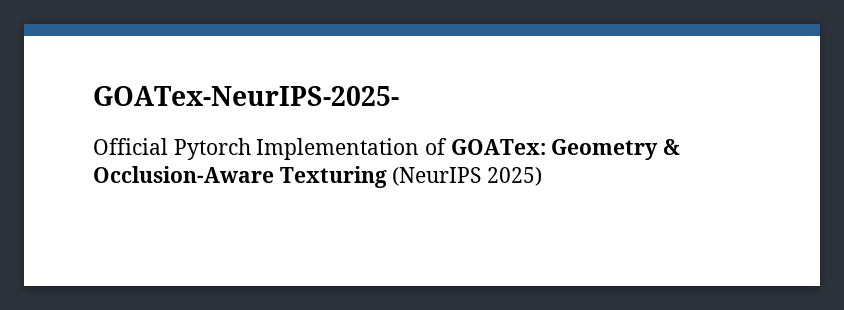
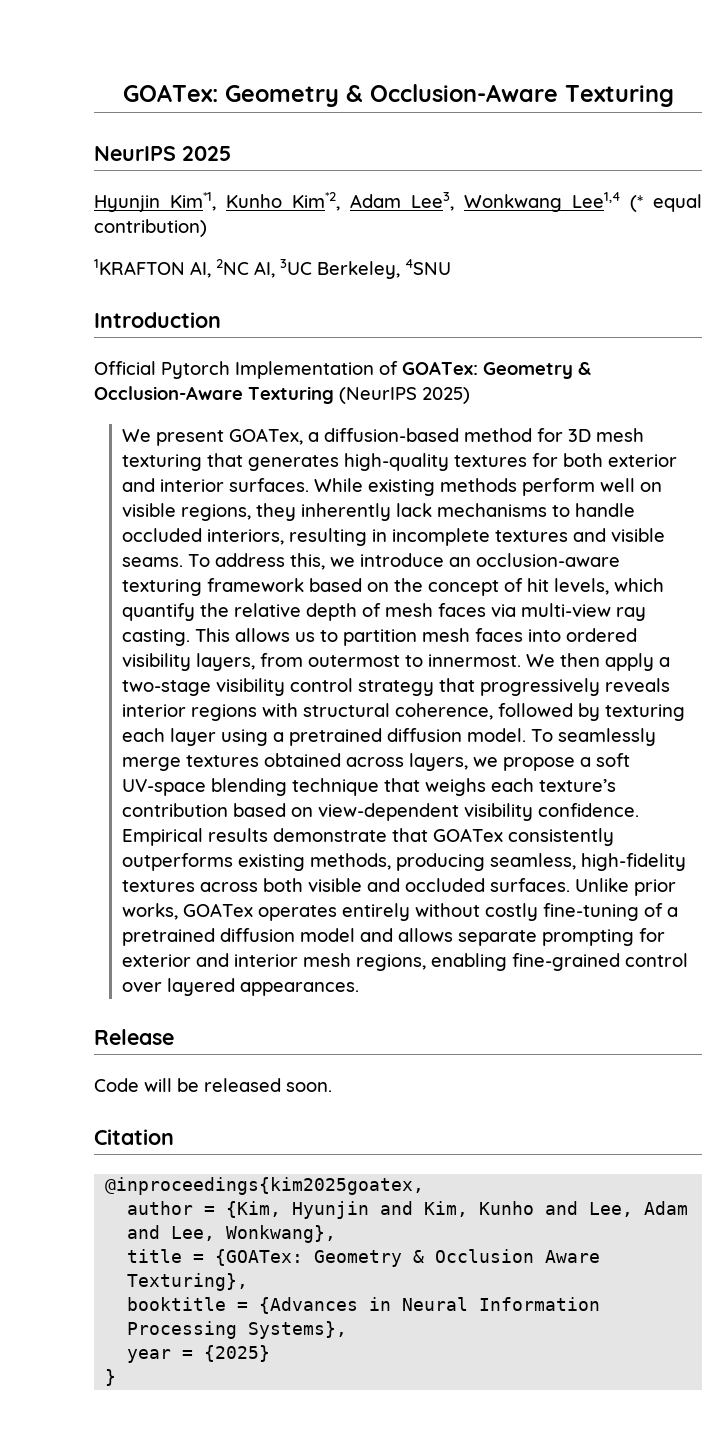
[93,86,399,106] GOATex-NeurIPS-2025- -> [122,84,674,107] [94,146,231,161] [94,192,702,212] [94,219,207,237] [94,259,451,279] [94,312,221,328] GOATex: Geometry & Occlusion-Aware Texturing // NeurIPS 2025 // Hyunjin Kim*1, Kunho Kim*2, Adam Lee3, Wonkwang Lee1,4 (* equal contribution) // 1KRAFTON AI, 2NC AI, 3UC Berkeley, 4SNU // Introduction
(543, 176) none -> [122,428,645,446] [122,453,678,471] [122,478,663,496] [122,503,636,521] [122,528,666,546] [122,553,621,570] [122,578,665,596] [122,603,647,621] [122,628,638,646] [122,653,671,671] [122,678,671,696] [122,703,686,721] [122,728,657,746] [122,753,631,771] [122,778,617,796] [122,803,640,821] [122,828,615,846] [122,853,687,871] [122,878,677,896] [122,903,679,921] [122,928,666,946] [122,953,689,971] [122,978,360,996] [94,1029,174,1045] [94,1078,332,1092] [94,1129,174,1145] [105,1177,425,1195] [127,1201,689,1219] [127,1225,337,1243] [127,1249,601,1267] [127,1273,249,1291] [127,1297,601,1314] [127,1321,348,1339] [127,1345,271,1363] [105,1369,117,1386] // We present GOATex, a diffusion-based method for 3D mesh texturing that generates high-quality textures for both exterior and interior surfaces. While existing methods perform well on visible regions, they inherently lack mechanisms to handle occluded interiors, resulting in incomplete textures and visible seams. To address this, we introduce an occlusion-aware texturing framework based on the concept of hit levels, which quantify the relative depth of mesh faces via multi-view ray casting. This allows us to partition mesh faces into ordered visibility layers, from outermost to innermost. We then apply a two-stage visibility control strategy that progressively reveals interior regions with structural coherence, followed by texturing each layer using a pretrained diffusion model. To seamlessly merge textures obtained across layers, we propose a soft UV-space blending technique that weighs each texture’s contribution based on view-dependent visibility confidence. Empirical results demonstrate that GOATex consistently outperforms existing methods, producing seamless, high-fidelity textures across both visible and occluded surfaces. Unlike prior works, GOATex operates entirely without costly fine-tuning of a pretrained diffusion model and allows separate prompting for exterior and interior mesh regions, enabling fine-grained control over layered appearances. // Release // Code will be released soon. // Citation // @inproceedings{kim2025goatex, // author = {Kim, Hyunjin and Kim, Kunho and Lee, Adam and Lee, Wonkwang}, // title = {GOATex: Geometry & Occlusion Aware Texturing}, // booktitle = {Advances in Neural Information Processing Systems}, // year = {2025} // }

